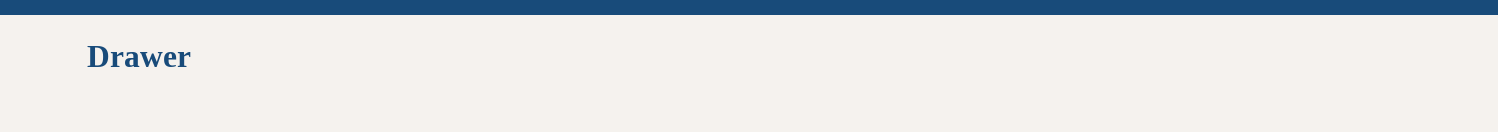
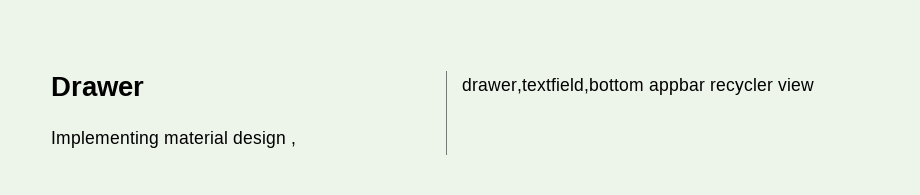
(191, 56) none -> [51,131,296,148] [462,78,814,95] // Implementing material design , drawer,textfield,bottom appbar recycler view

